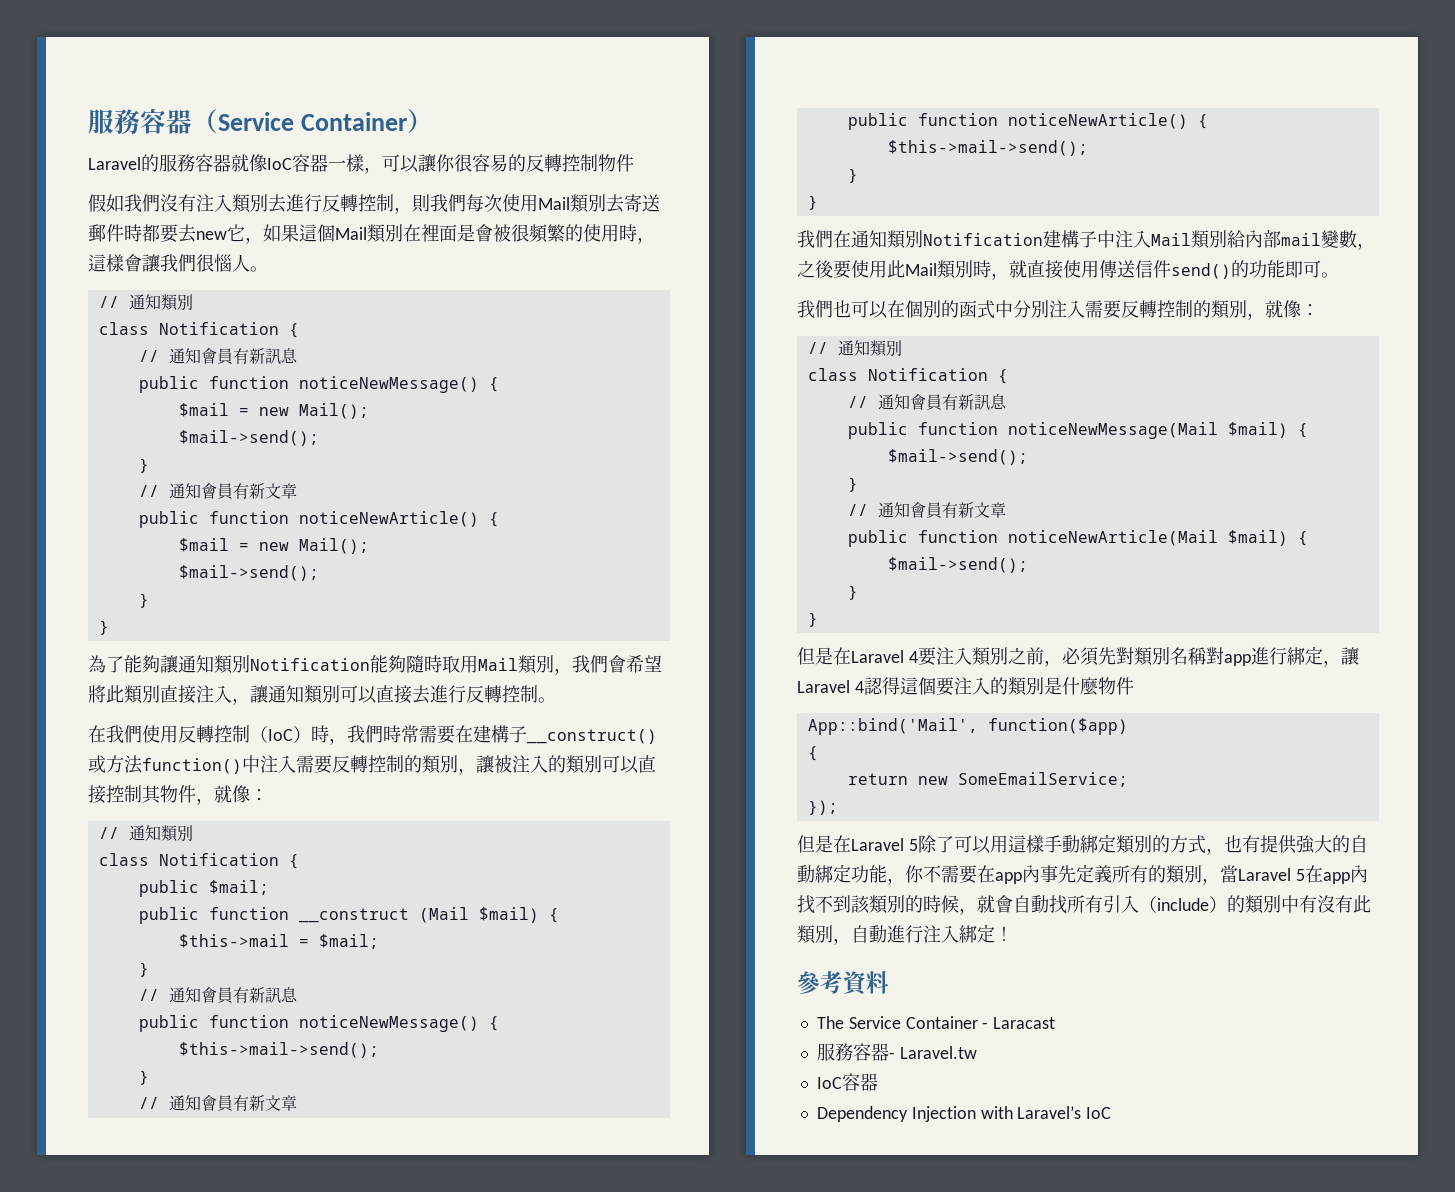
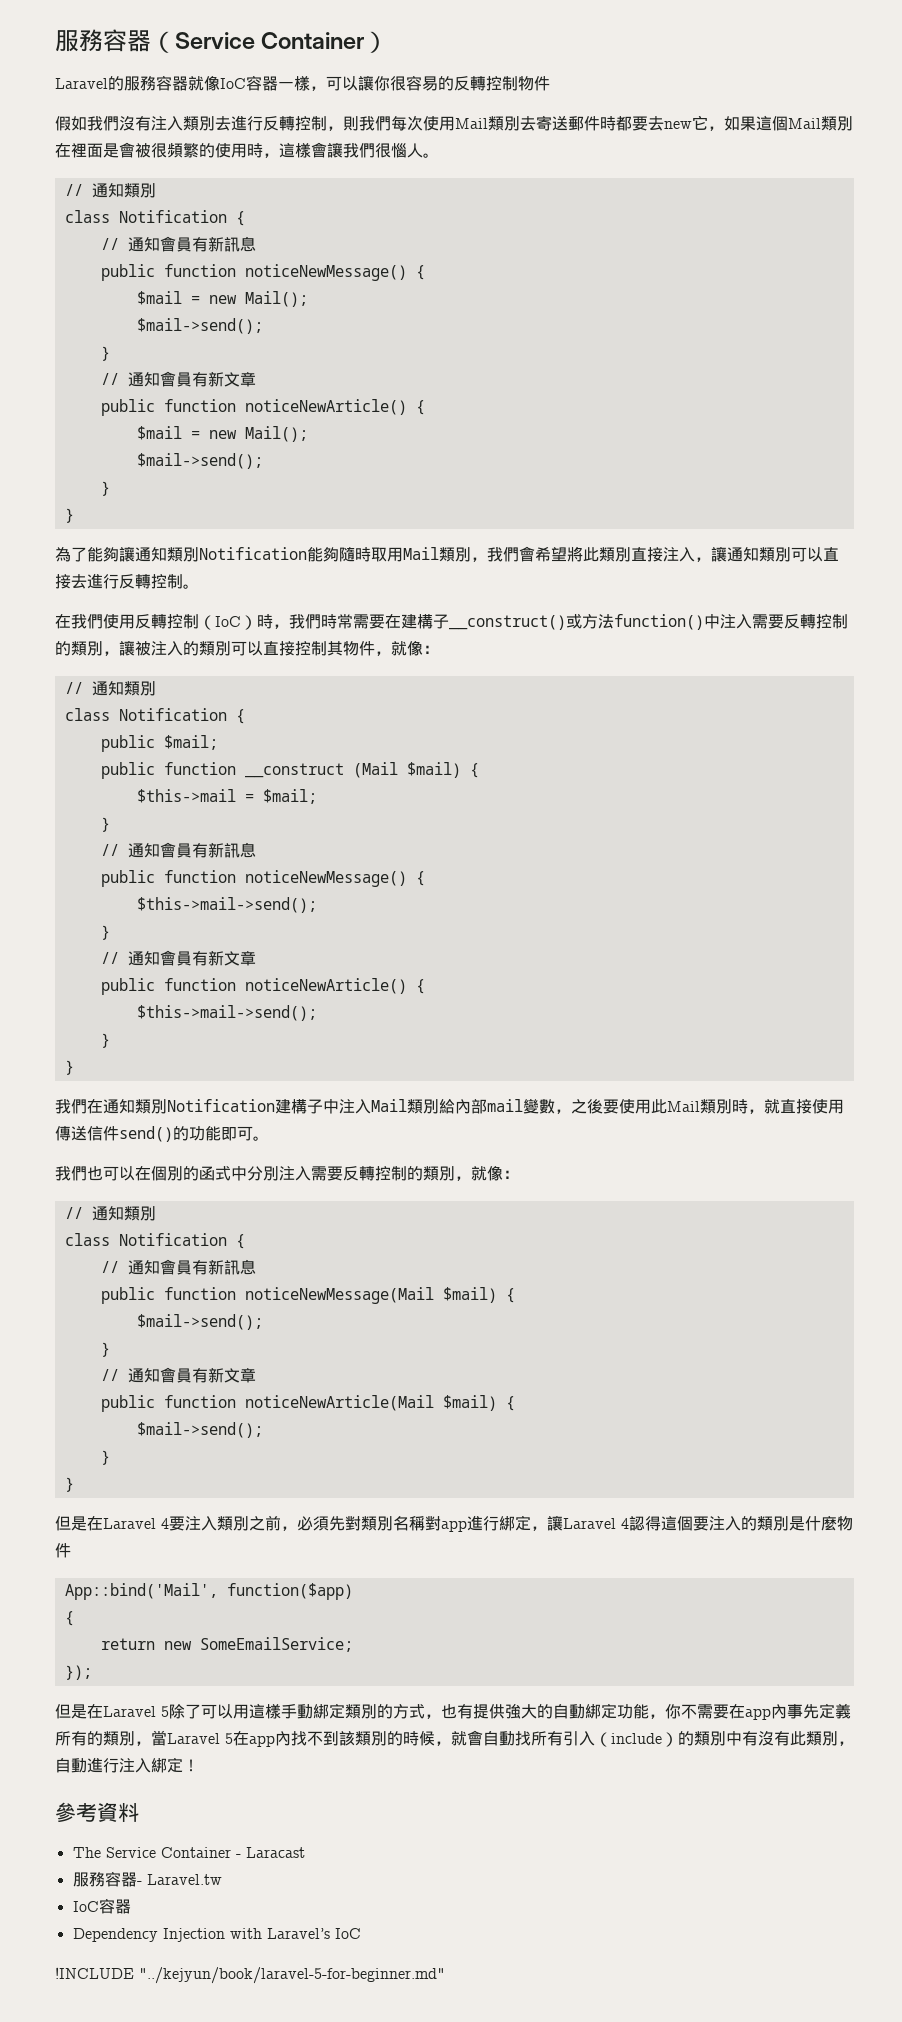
(1112, 1113) none -> [55,1967,445,1984] // !INCLUDE "../kejyun/book/laravel-5-for-beginner.md"

